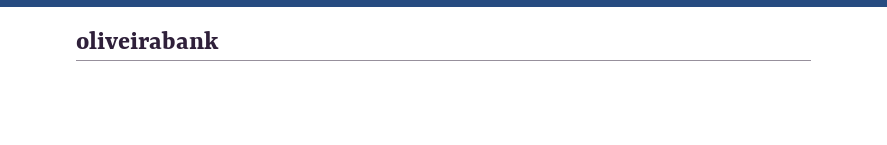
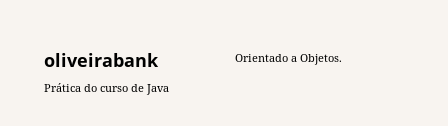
(219, 40) none -> [44,83,169,95] [235,54,342,65] // Prática do curso de Java Orientado a Objetos.

